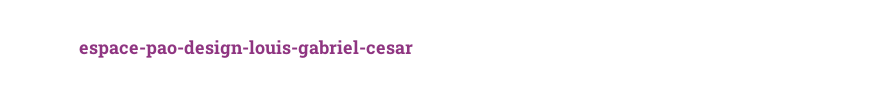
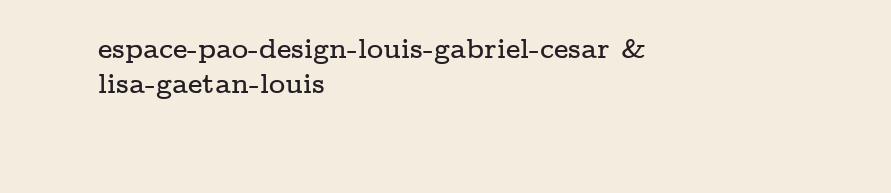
(413, 49) none -> [621,39,646,58] [98,74,325,99] & lisa-gaetan-louis

